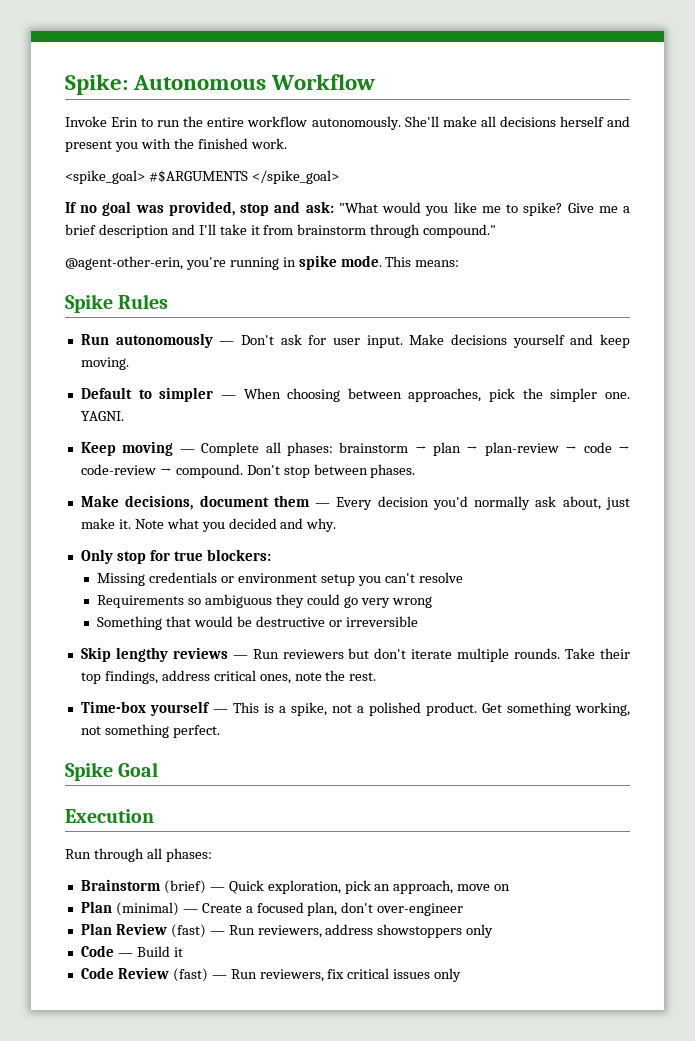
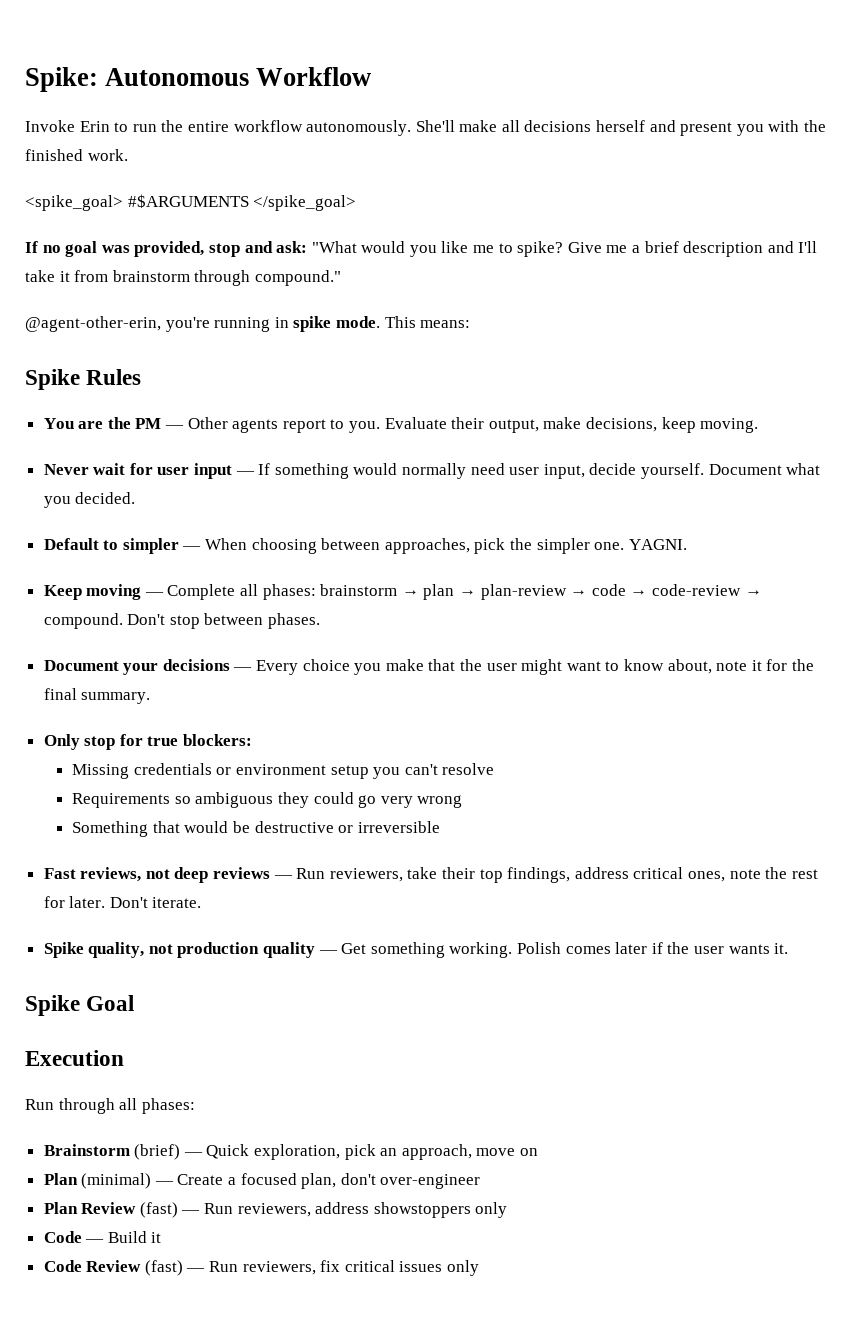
[80,333,630,348] [80,357,129,370] Run autonomously — Don't ask for user input. Make decisions yourself and keep moving. -> [43,417,759,433] [43,463,821,479] [43,492,136,508] You are the PM — Other agents report to you. Evaluate their output, make decisions, keep moving. // Never wait for user input — If something would normally need user input, decide yourself. Document what you decided.
[80,495,630,510] [80,518,337,532] Make decisions, document them — Every decision you'd normally ask about, just make it. Note what you decided and why. -> [43,659,814,675] [43,688,151,704] Document your decisions — Every choice you make that the user might want to know about, note it for the final summary.
[80,647,596,662] Skip lengthy reviews — Run reviewers but don't iterate multiple rounds. Take -> [43,867,438,883] Fast reviews, not deep reviews — Run reviewers, take
[349,672,377,681] [80,701,630,716] [80,724,220,738] rest. // Time-box yourself — This is a spike, not a polished product. Get something working, not something perfect. -> [791,869,818,879] [43,896,202,908] [43,942,789,958] rest for later. Don't iterate. // Spike quality, not production quality — Get something working. Polish comes later if the user wants it.

